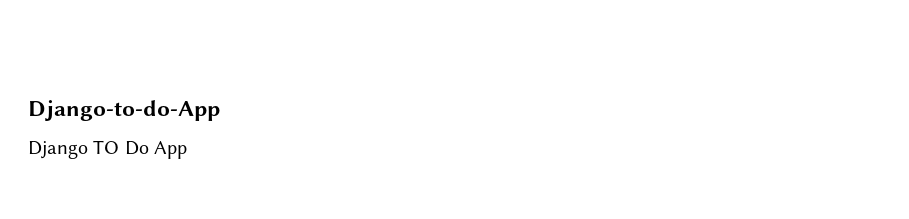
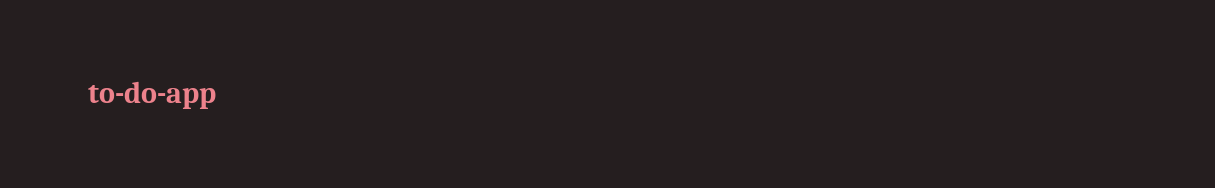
[28,100,220,121] [28,140,188,159] Django-to-do-App // Django TO Do App -> [88,81,216,109] to-do-app

